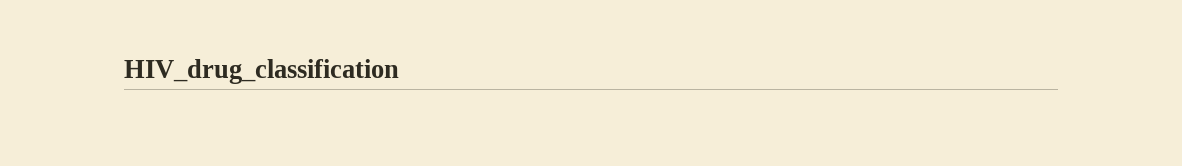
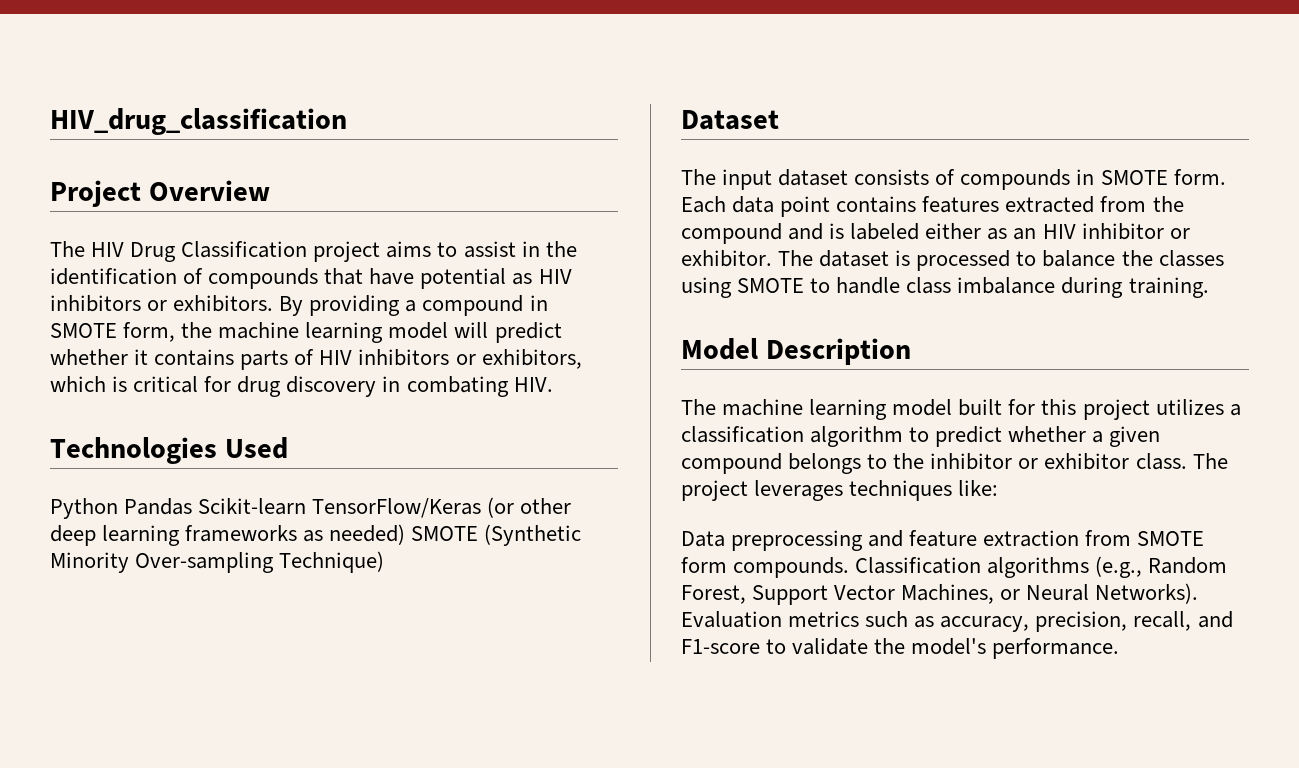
(399, 71) none -> [50,180,270,207] [50,241,577,262] [50,268,572,289] [50,295,548,316] [50,322,562,343] [50,349,582,370] [50,376,553,397] [50,437,288,464] [50,497,572,519] [50,524,582,546] [50,551,385,573] [681,110,779,130] [681,169,1226,190] [681,196,1184,217] [681,223,1190,244] [681,250,1224,271] [681,277,1209,298] [681,338,911,365] [681,399,1241,420] [681,426,1161,447] [681,453,1228,474] [681,480,999,501] [681,530,1205,551] [681,556,1228,578] [681,583,1199,605] [681,611,1233,632] [681,638,1120,659] // Project Overview // The HIV Drug Classification project aims to assist in the identification of compounds that have potential as HIV inhibitors or exhibitors. By providing a compound in SMOTE form, the machine learning model will predict whether it contains parts of HIV inhibitors or exhibitors, which is critical for drug discovery in combating HIV. // Technologies Used // Python Pandas Scikit-learn TensorFlow/Keras (or other deep learning frameworks as needed) SMOTE (Synthetic Minority Over-sampling Technique) // Dataset // The input dataset consists of compounds in SMOTE form. Each data point contains features extracted from the compound and is labeled either as an HIV inhibitor or exhibitor. The dataset is processed to balance the classes using SMOTE to handle class imbalance during training. // Model Description // The machine learning model built for this project utilizes a classification algorithm to predict whether a given compound belongs to the inhibitor or exhibitor class. The project leverages techniques like: // Data preprocessing and feature extraction from SMOTE form compounds. Classification algorithms (e.g., Random Forest, Support Vector Machines, or Neural Networks). Evaluation metrics such as accuracy, precision, recall, and F1-score to validate the model's performance.

